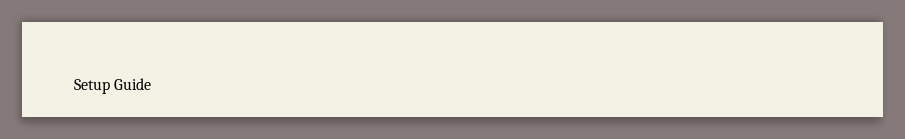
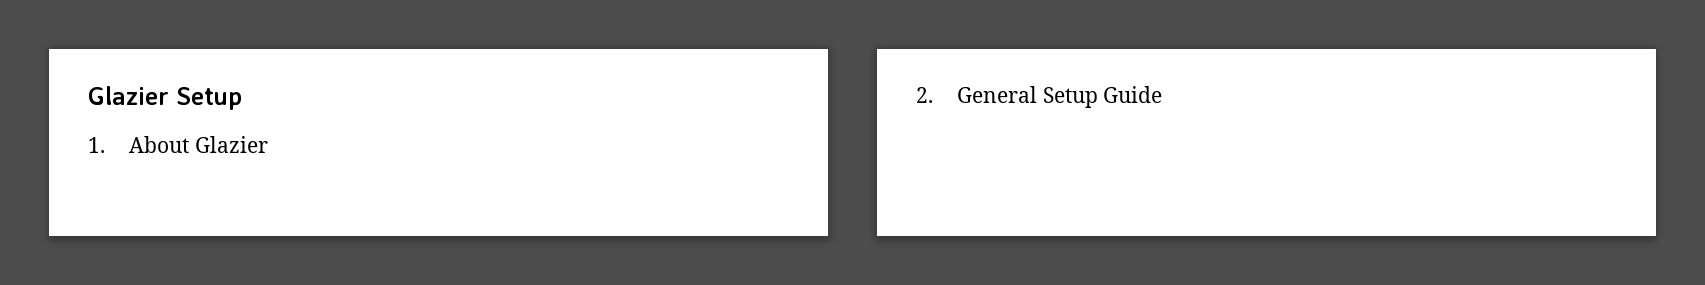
(74, 86) none -> [88,86,242,110] [88,136,268,153] [916,86,1037,103] Glazier Setup // 1. About Glazier // 2. General

